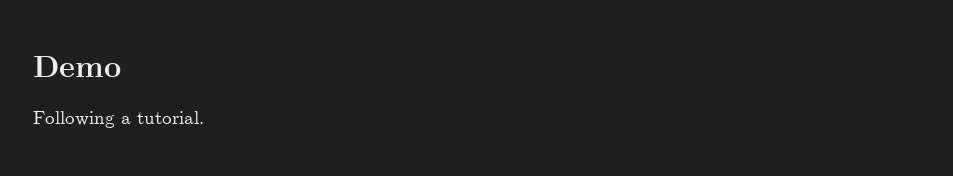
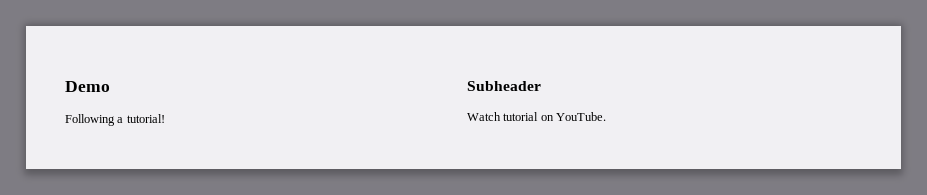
[137,111,204,124] tutorial. -> [126,114,165,123] [467,81,541,91] [467,112,607,121] tutorial! // Subheader // Watch tutorial on YouTube.

